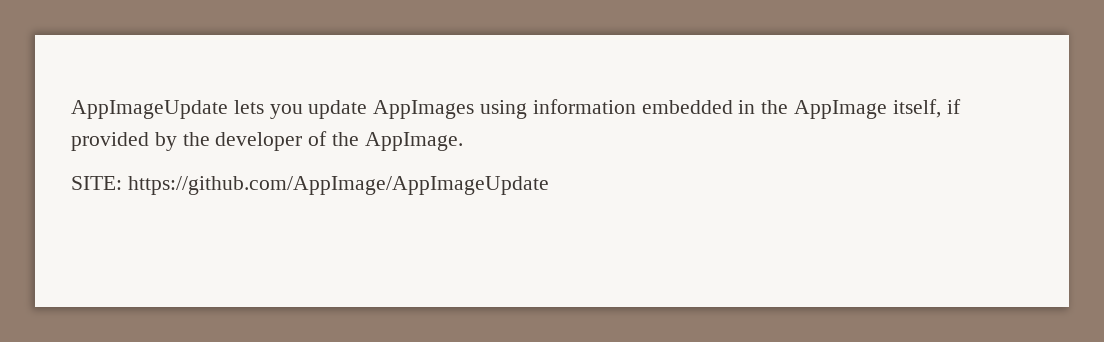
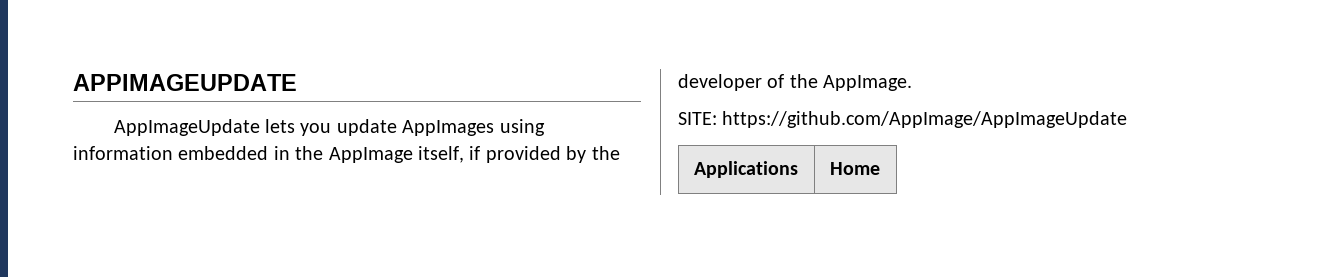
(71, 109) none -> [73,74,297,91] APPIMAGEUPDATE //
(549, 185) none -> [693,161,798,178] [829,162,880,175] // Applications | Home

